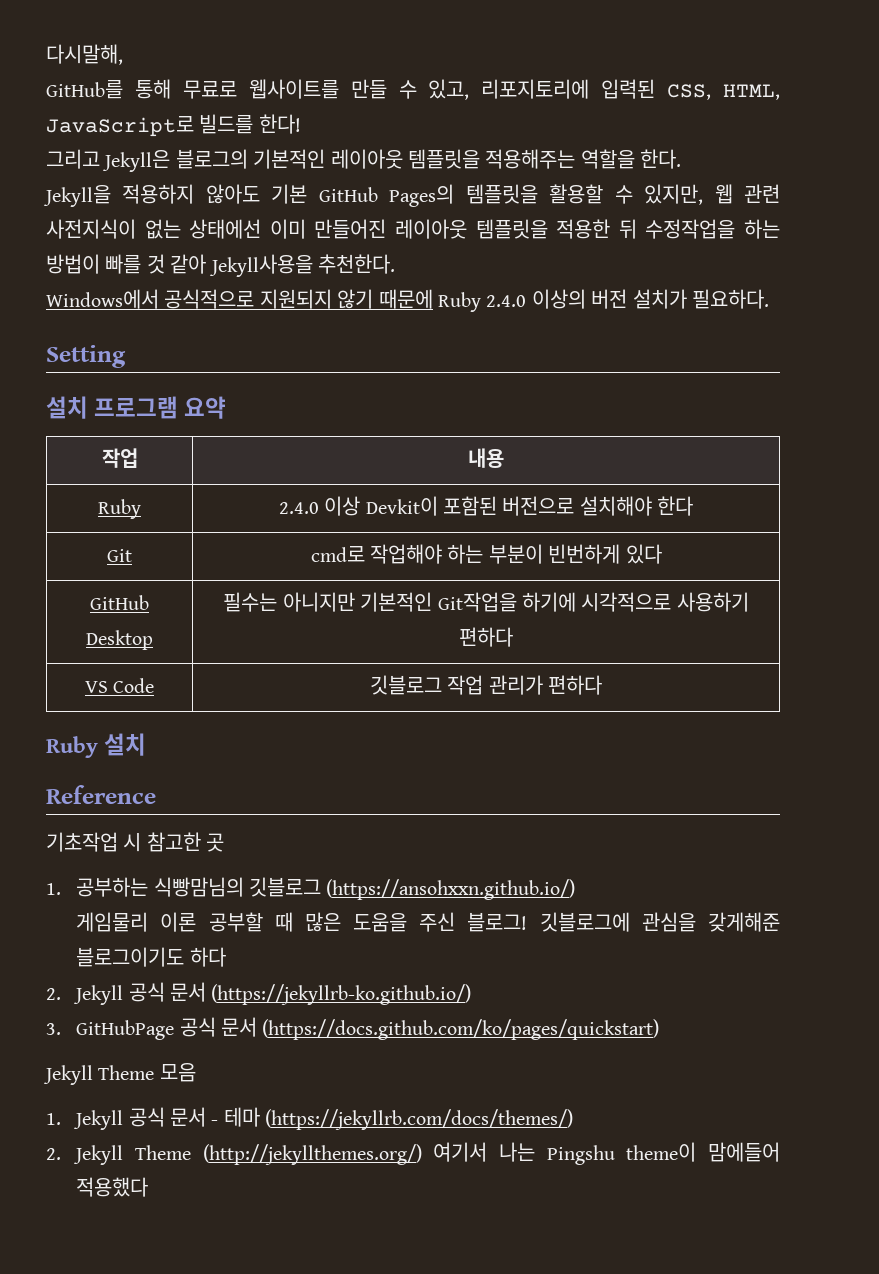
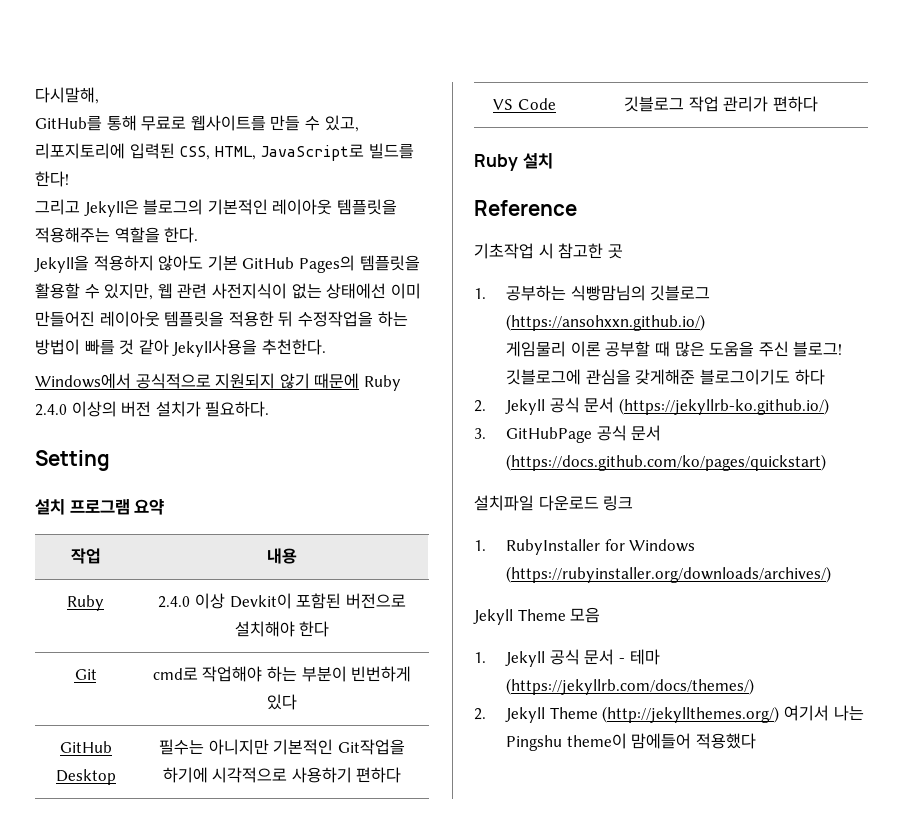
(660, 1029) none -> [474,495,634,511] [474,539,696,555] [506,566,832,583] // 설치파일 다운로드 링크 // 1. RubyInstaller for Windows (https://rubyinstaller.org/downloads/archives/)

